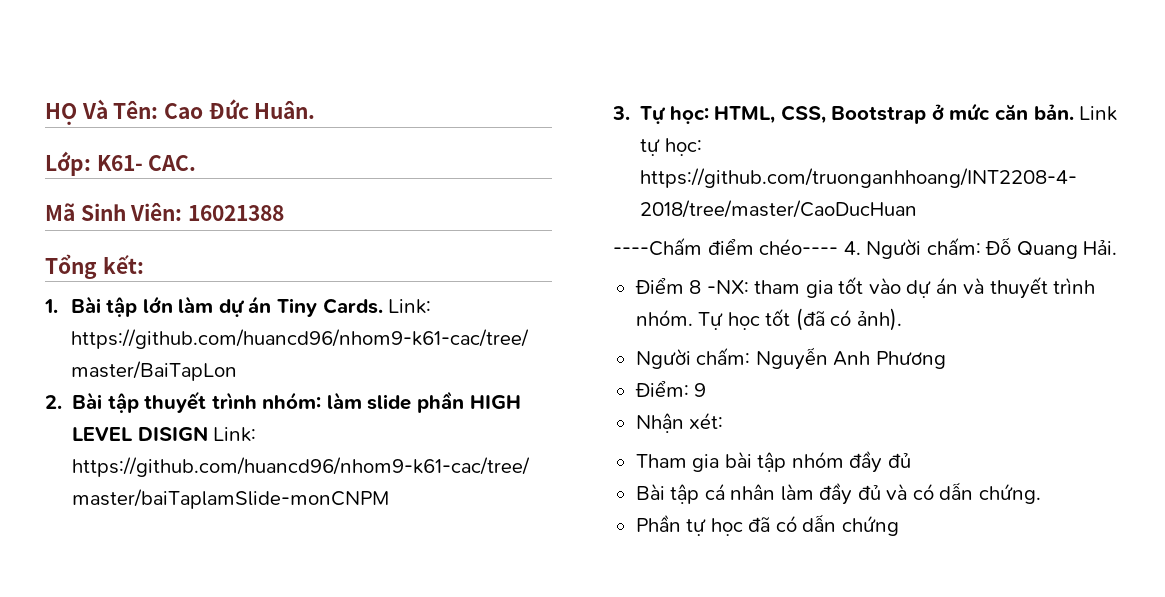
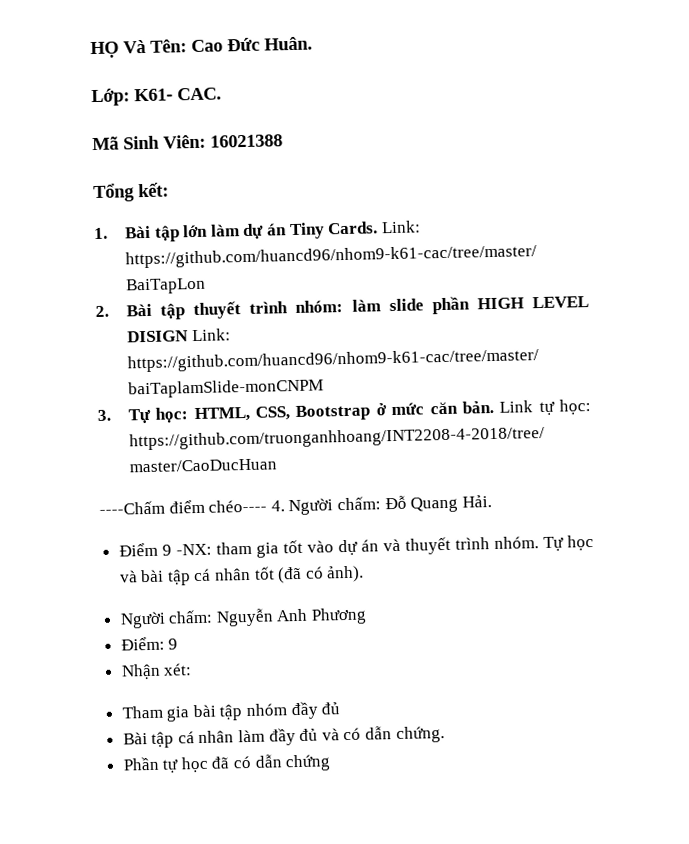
[689,280,702,294] 8 -> [161,544,172,556] 9
(760, 321) none -> [118,567,252,586] và bài tập cá nhân

